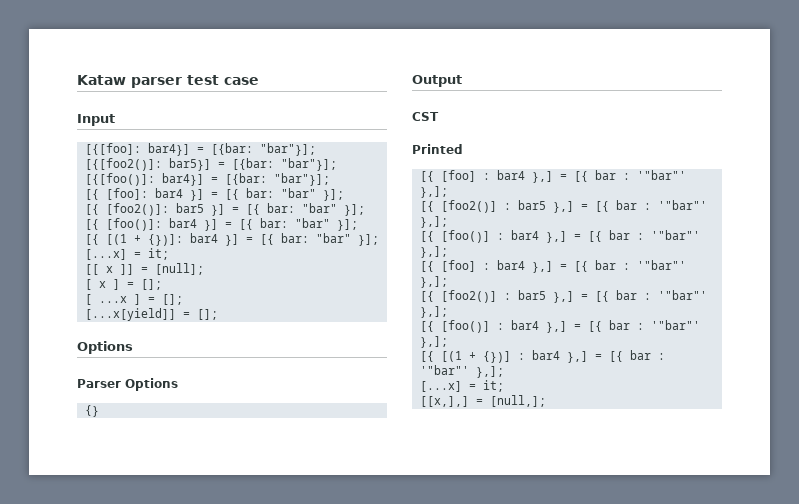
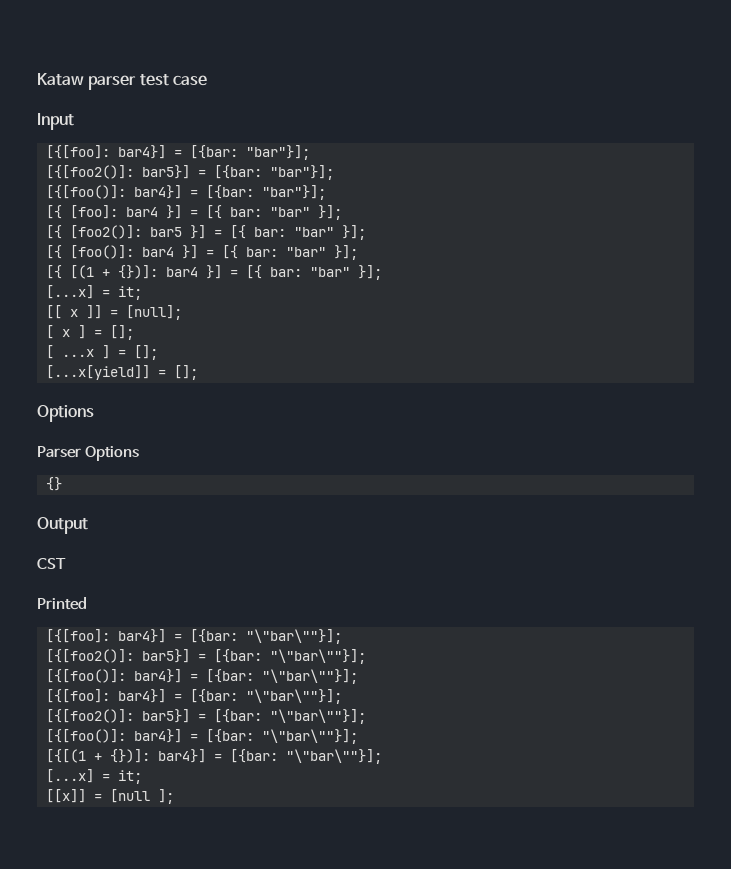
[419,170,686,183] [419,186,448,198] [419,200,707,213] [419,216,448,228] [419,230,700,243] [419,246,448,258] [419,260,686,273] [419,276,448,288] [419,290,707,303] [419,306,448,318] [419,320,700,333] [419,336,448,348] [419,350,665,363] [419,365,504,378] [419,380,504,392] [419,395,546,407] [{ [foo] : bar4 },] = [{ bar : '"bar"' },]; // [{ [foo2()] : bar5 },] = [{ bar : '"bar"' },]; // [{ [foo()] : bar4 },] = [{ bar : '"bar"' },]; // [{ [foo] : bar4 },] = [{ bar : '"bar"' },]; // [{ [foo2()] : bar5 },] = [{ bar : '"bar"' },]; // [{ [foo()] : bar4 },] = [{ bar : '"bar"' },]; // [{ [(1 + {})] : bar4 },] = [{ bar : '"bar"' },]; // [...x] = it; // [[x,],] = [null,]; -> [45,629,342,644] [45,649,366,664] [45,669,358,684] [45,689,342,704] [45,709,366,724] [45,729,358,744] [45,749,382,764] [45,769,142,784] [45,789,174,804] [{[foo]: bar4}] = [{bar: "\"bar\""}]; // [{[foo2()]: bar5}] = [{bar: "\"bar\""}]; // [{[foo()]: bar4}] = [{bar: "\"bar\""}]; // [{[foo]: bar4}] = [{bar: "\"bar\""}]; // [{[foo2()]: bar5}] = [{bar: "\"bar\""}]; // [{[foo()]: bar4}] = [{bar: "\"bar\""}]; // [{[(1 + {})]: bar4}] = [{bar: "\"bar\""}]; // [...x] = it; // [[x]] = [null ];

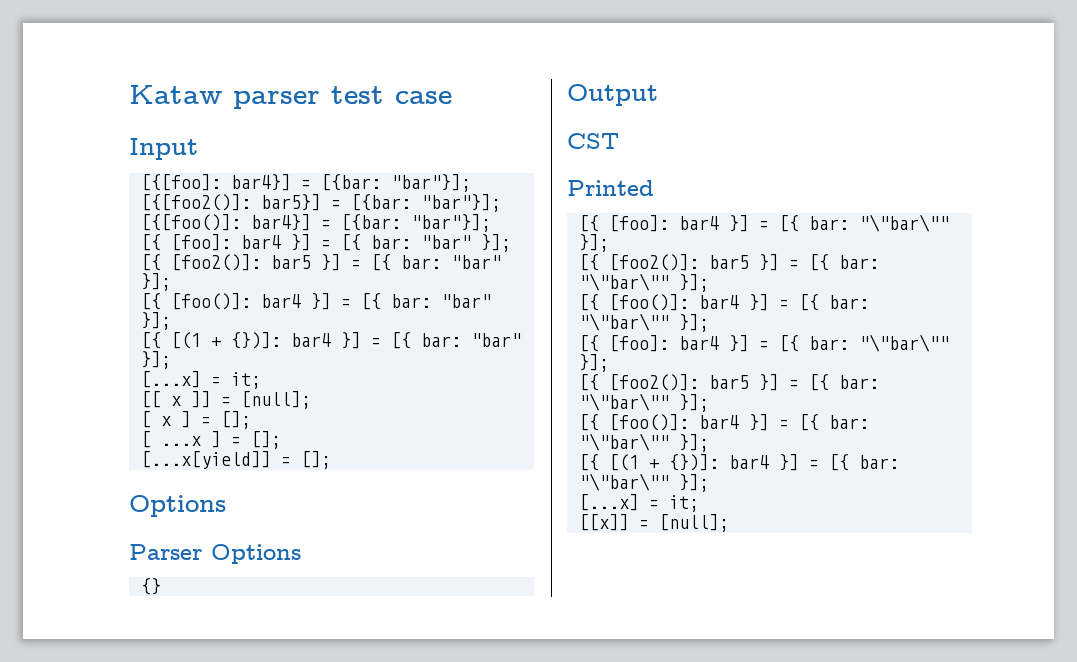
[45,629,342,644] [45,649,366,664] [45,669,358,684] [45,689,342,704] [45,709,366,724] [45,729,358,744] [45,749,382,764] [{[foo]: bar4}] = [{bar: "\"bar\""}]; // [{[foo2()]: bar5}] = [{bar: "\"bar\""}]; // [{[foo()]: bar4}] = [{bar: "\"bar\""}]; // [{[foo]: bar4}] = [{bar: "\"bar\""}]; // [{[foo2()]: bar5}] = [{bar: "\"bar\""}]; // [{[foo()]: bar4}] = [{bar: "\"bar\""}]; // [{[(1 + {})]: bar4}] = [{bar: "\"bar\""}]; -> [578,214,949,232] [578,234,609,252] [578,254,879,271] [578,273,709,292] [578,294,869,311] [578,313,709,332] [578,334,949,352] [578,354,609,372] [578,374,879,391] [578,393,709,412] [578,414,869,431] [578,433,709,452] [578,454,899,471] [578,473,709,492] [{ [foo]: bar4 }] = [{ bar: "\"bar\"" }]; // [{ [foo2()]: bar5 }] = [{ bar: "\"bar\"" }]; // [{ [foo()]: bar4 }] = [{ bar: "\"bar\"" }]; // [{ [foo]: bar4 }] = [{ bar: "\"bar\"" }]; // [{ [foo2()]: bar5 }] = [{ bar: "\"bar\"" }]; // [{ [foo()]: bar4 }] = [{ bar: "\"bar\"" }]; // [{ [(1 + {})]: bar4 }] = [{ bar: "\"bar\"" }];
[109,789,174,804] [null ]; -> [658,514,729,532] [null];

